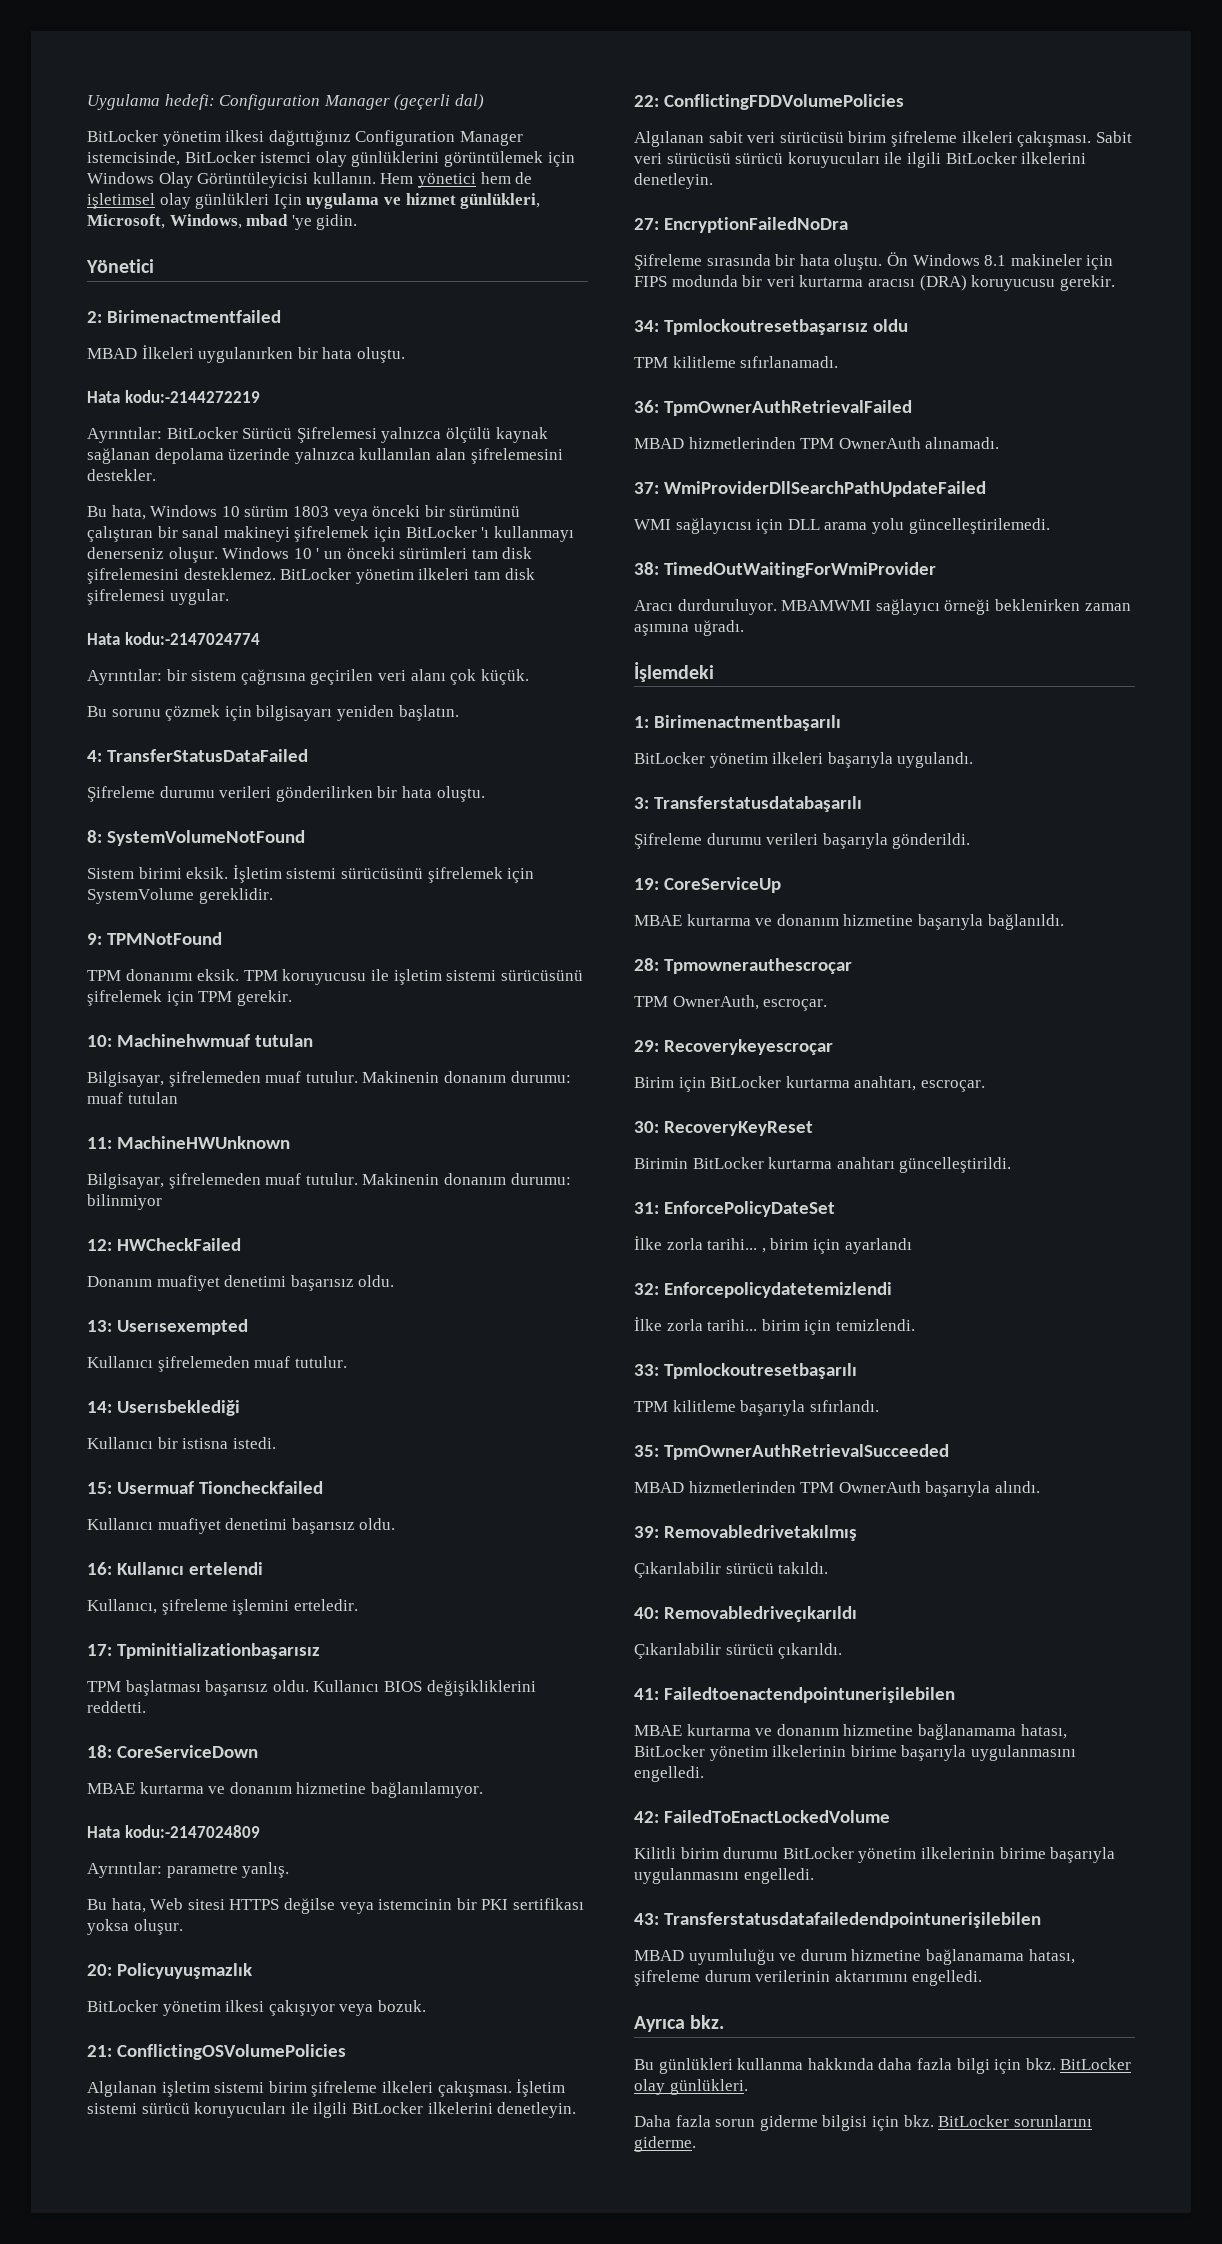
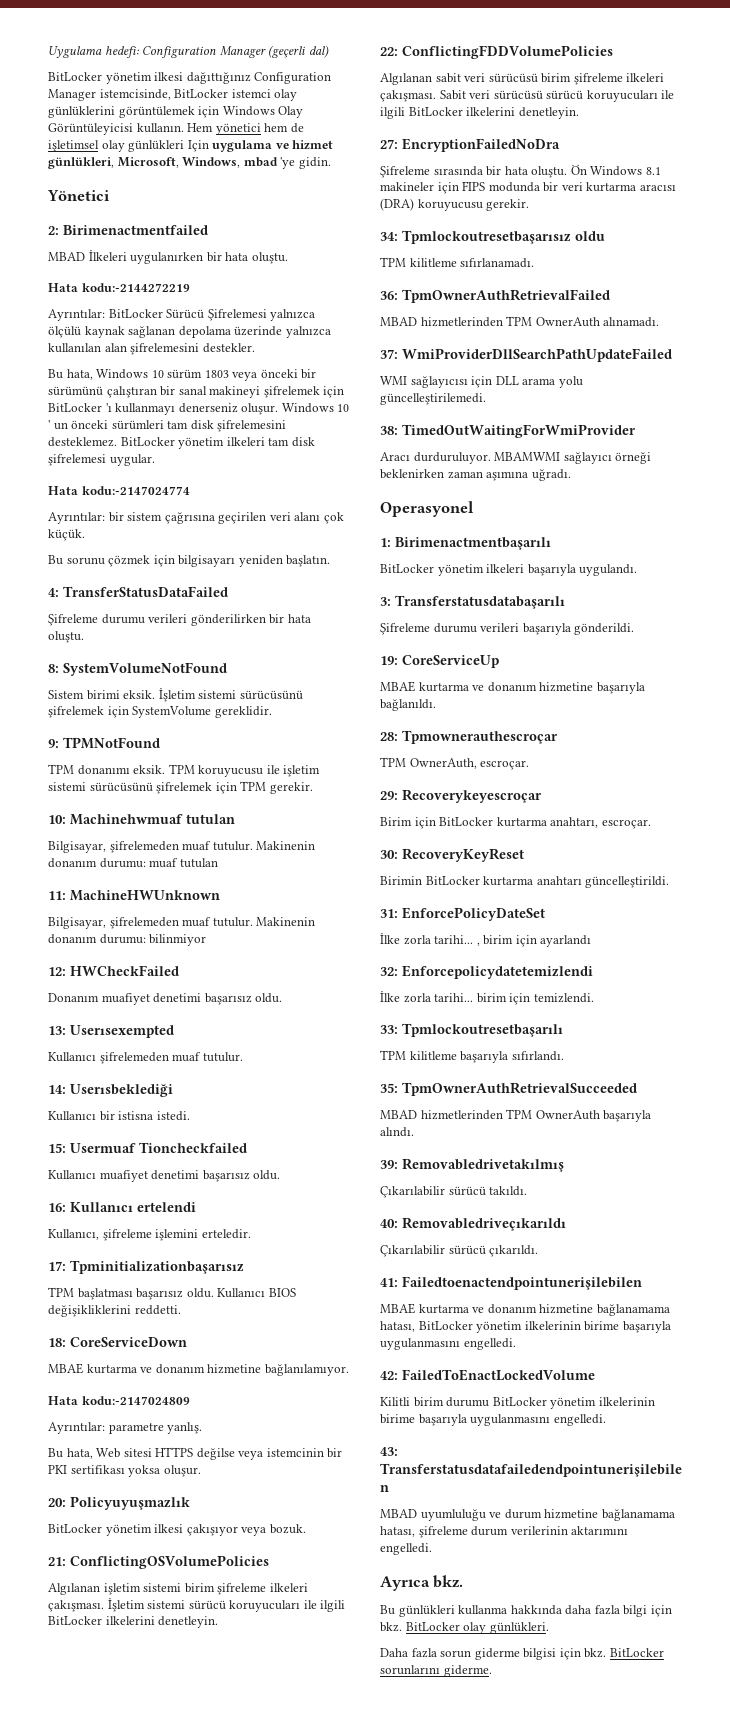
[634,662,714,682] İşlemdeki -> [380,501,474,517] Operasyonel

